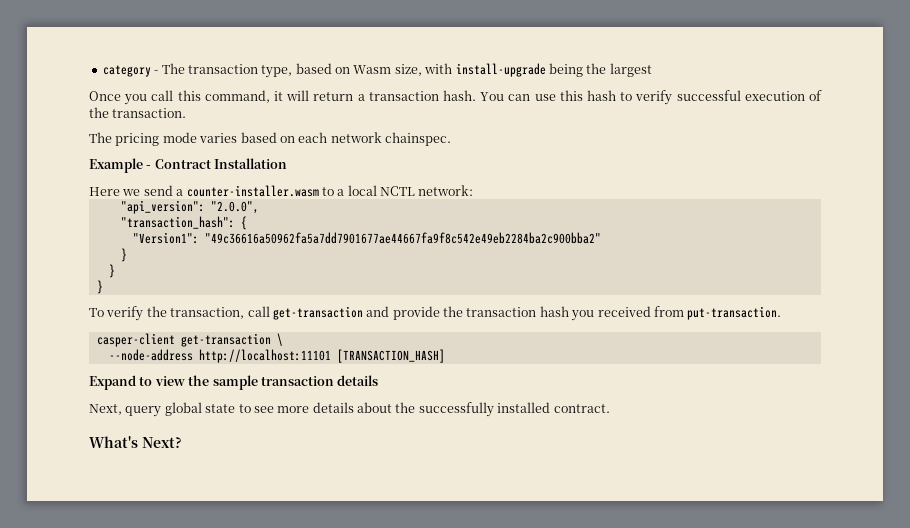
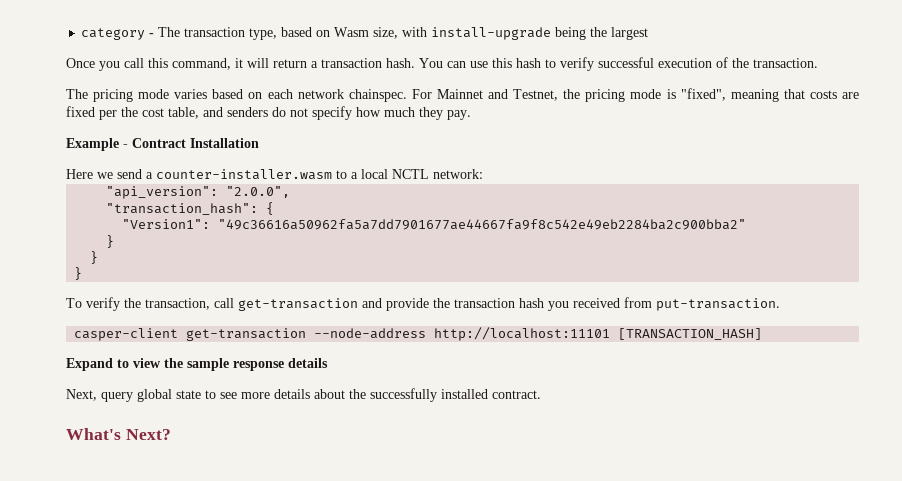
(451, 139) none -> [411,88,859,102] [66,106,471,120] For Mainnet and Testnet, the pricing mode is "fixed", meaning that costs are fixed per the cost table, and senders do not specify how much they pay.
[276,333,283,346] \ // -> (307, 334) none
[260,376,334,386] transaction -> [233,361,284,371] response

